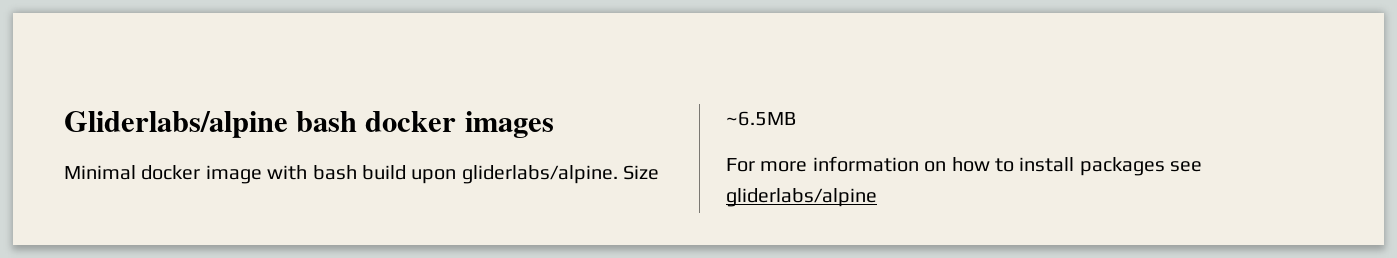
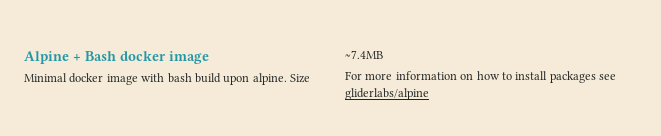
[64,111,554,138] Gliderlabs/alpine bash docker images -> [24,51,209,64] Alpine + Bash docker image
[461,165,660,184] [726,111,796,126] gliderlabs/alpine. Size ~6.5MB -> [252,73,310,85] [345,50,383,59] alpine. Size ~7.4MB

